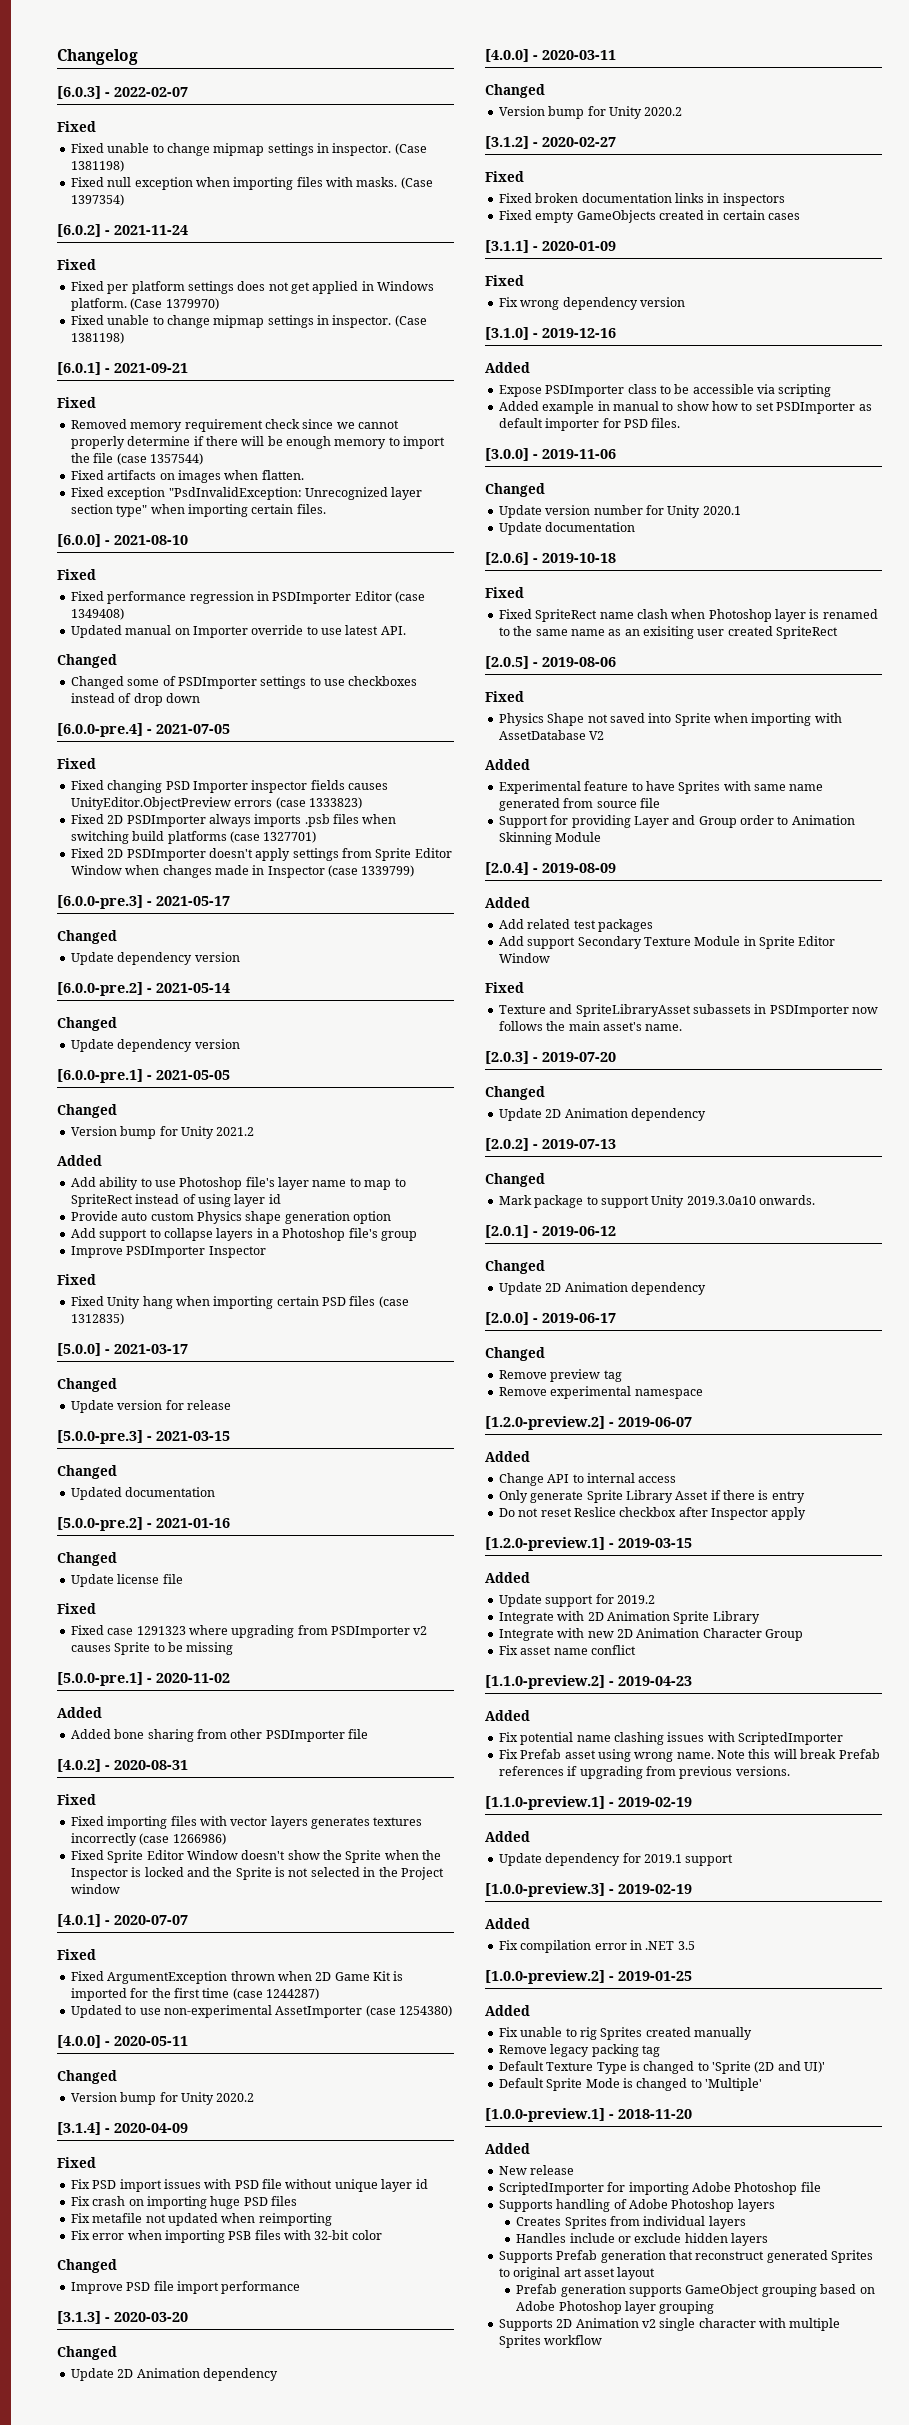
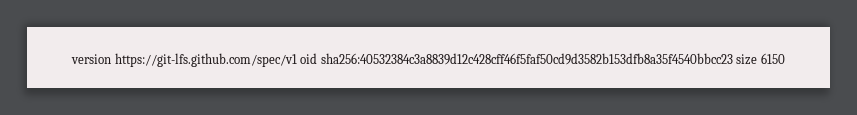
[57,49,138,65] [57,86,188,99] [57,121,96,132] [70,143,427,156] [70,160,124,172] [70,177,433,190] [70,194,124,206] [57,224,188,237] [57,259,96,270] [70,281,435,294] [70,298,219,311] [70,315,427,328] [70,332,124,344] [57,362,188,375] [57,397,96,408] [70,419,399,432] [70,436,446,449] [70,453,203,465] [70,470,304,483] [70,487,423,500] [70,504,326,517] [57,534,188,547] [57,569,96,580] [70,591,425,604] [70,608,124,620] [70,625,406,638] [57,654,117,668] [70,676,418,689] [70,693,200,706] [57,723,230,737] [57,758,96,769] [70,780,388,793] [70,797,362,810] [70,814,397,827] [70,831,317,844] [70,848,452,861] [70,865,415,878] [57,895,230,909] [57,930,117,944] [70,952,240,965] [57,982,230,996] [57,1017,117,1031] [70,1039,240,1052] [57,1069,230,1083] [57,1104,117,1118] [70,1126,255,1139] [57,1155,102,1166] [70,1177,406,1190] [70,1194,281,1207] [70,1211,391,1224] [70,1228,418,1241] [70,1246,266,1258] [57,1274,96,1285] [70,1296,409,1309] [70,1313,124,1325] [57,1343,188,1356] [57,1378,117,1392] [70,1400,231,1413] [57,1430,230,1444] [57,1465,117,1479] [70,1487,216,1500] [57,1517,230,1531] [57,1552,117,1566] [70,1574,183,1587] [57,1603,96,1614] [70,1625,428,1638] [70,1642,234,1655] [57,1672,230,1686] [57,1707,102,1718] [70,1729,368,1742] [57,1759,188,1772] [57,1794,96,1805] [70,1816,423,1829] [70,1833,226,1846] [70,1850,442,1863] [70,1867,444,1880] [70,1884,120,1894] [57,1914,188,1927] [57,1949,96,1960] [70,1971,404,1984] [70,1988,319,2001] [70,2005,452,2018] [57,2035,188,2048] [57,2070,117,2084] [70,2092,255,2105] [57,2122,188,2135] [57,2157,96,2168] [70,2179,428,2192] [70,2196,297,2209] [70,2213,332,2226] [70,2230,382,2243] [57,2259,117,2273] [70,2281,301,2294] [57,2311,188,2324] [57,2346,117,2360] [70,2368,278,2381] [485,49,616,62] [485,84,545,98] [498,106,683,119] [485,136,616,149] [485,171,524,182] [498,193,785,206] [498,210,800,223] [485,240,616,253] [485,275,524,286] [498,297,685,310] [485,327,616,340] [485,362,530,373] [498,384,832,397] [498,401,872,414] [498,418,681,431] [485,448,616,461] [485,483,545,497] [498,505,741,518] [498,522,636,535] [485,552,616,565] [485,587,524,598] [498,609,878,622] [498,626,839,639] [485,656,616,669] [485,691,524,702] [498,713,842,726] [498,730,605,740] [485,759,530,770] [498,781,824,794] [498,798,660,811] [498,815,855,828] [498,832,602,845] [485,862,616,875] [485,897,530,908] [498,919,653,932] [498,936,836,949] [498,953,550,963] [485,982,524,993] [498,1004,878,1017] [498,1021,683,1031] [485,1051,616,1064] [485,1086,545,1100] [498,1108,706,1121] [485,1138,616,1151] [485,1173,545,1187] [498,1195,815,1208] [485,1225,616,1238] [485,1260,545,1274] [498,1282,706,1295] [485,1312,616,1325] [485,1347,545,1361] [498,1369,622,1382] [498,1386,703,1399] [485,1416,692,1430] [485,1451,530,1462] [498,1473,677,1486] [498,1490,805,1503] [498,1507,807,1520] [485,1537,692,1551] [485,1572,530,1583] [498,1594,655,1607] [498,1611,760,1624] [498,1628,803,1641] [498,1645,636,1655] [485,1675,692,1689] [485,1710,530,1721] [498,1732,843,1745] [498,1749,880,1762] [498,1766,790,1779] [485,1796,692,1810] [485,1831,530,1842] [498,1853,734,1866] [485,1883,692,1897] [485,1918,530,1929] [498,1940,695,1953] [485,1970,692,1984] [485,2005,530,2016] [498,2027,752,2040] [498,2044,660,2057] [498,2061,826,2074] [498,2078,762,2091] [485,2108,692,2122] [485,2143,530,2154] [498,2165,575,2175] [498,2182,821,2195] [498,2199,775,2212] [516,2216,746,2229] [516,2233,769,2246] [498,2250,873,2263] [498,2267,656,2280] [516,2284,875,2297] [516,2301,715,2314] [498,2318,841,2331] [498,2335,603,2348] Changelog // [6.0.3] - 2022-02-07 // Fixed // Fixed unable to change mipmap settings in inspector. (Case 1381198) // Fixed null exception when importing files with masks. (Case 1397354) // [6.0.2] - 2021-11-24 // Fixed // Fixed per platform settings does not get applied in Windows platform. (Case 1379970) // Fixed unable to change mipmap settings in inspector. (Case 1381198) // [6.0.1] - 2021-09-21 // Fixed // Removed memory requirement check since we cannot properly determine if there will be enough memory to import the file (case 1357544) // Fixed artifacts on images when flatten. // Fixed exception "PsdInvalidException: Unrecognized layer section type" when importing certain files. // [6.0.0] - 2021-08-10 // Fixed // Fixed performance regression in PSDImporter Editor (case 1349408) // Updated manual on Importer override to use latest API. // Changed // Changed some of PSDImporter settings to use checkboxes instead of drop down // [6.0.0-pre.4] - 2021-07-05 // Fixed // Fixed changing PSD Importer inspector fields causes UnityEditor.ObjectPreview errors (case 1333823) // Fixed 2D PSDImporter always imports .psb files when switching build platforms (case 1327701) // Fixed 2D PSDImporter doesn't apply settings from Sprite Editor Window when changes made in Inspector (case 1339799) // [6.0.0-pre.3] - 2021-05-17 // Changed // Update dependency version // [6.0.0-pre.2] - 2021-05-14 // Changed // Update dependency version // [6.0.0-pre.1] - 2021-05-05 // Changed // Version bump for Unity 2021.2 // Added // Add ability to use Photoshop file's layer name to map to SpriteRect instead of using layer id // Provide auto custom Physics shape generation option // Add support to collapse layers in a Photoshop file's group // Improve PSDImporter Inspector // Fixed // Fixed Unity hang when importing certain PSD files (case 1312835) // [5.0.0] - 2021-03-17 // Changed // Update version for release // [5.0.0-pre.3] - 2021-03-15 // Changed // Updated documentation // [5.0.0-pre.2] - 2021-01-16 // Changed // Update license file // Fixed // Fixed case 1291323 where upgrading from PSDImporter v2 causes Sprite to be missing // [5.0.0-pre.1] - 2020-11-02 // Added // Added bone sharing from other PSDImporter file // [4.0.2] - 2020-08-31 // Fixed // Fixed importing files with vector layers generates textures incorrectly (case 1266986) // Fixed Sprite Editor Window doesn't show the Sprite when the Inspector is locked and the Sprite is not selected in the Project window // [4.0.1] - 2020-07-07 // Fixed // Fixed ArgumentException thrown when 2D Game Kit is imported for the first time (case 1244287) // Updated to use non-experimental AssetImporter (case 1254380) // [4.0.0] - 2020-05-11 // Changed // Version bump for Unity 2020.2 // [3.1.4] - 2020-04-09 // Fixed // Fix PSD import issues with PSD file without unique layer id // Fix crash on importing huge PSD files // Fix metafile not updated when reimporting // Fix error when importing PSB files with 32-bit color // Changed // Improve PSD file import performance // [3.1.3] - 2020-03-20 // Changed // Update 2D Animation dependency // [4.0.0] - 2020-03-11 // Changed // Version bump for Unity 2020.2 // [3.1.2] - 2020-02-27 // Fixed // Fixed broken documentation links in inspectors // Fixed empty GameObjects created in certain cases // [3.1.1] - 2020-01-09 // Fixed // Fix wrong dependency version // [3.1.0] - 2019-12-16 // Added // Expose PSDImporter class to be accessible via scripting // Added example in manual to show how to set PSDImporter as default importer for PSD files. // [3.0.0] - 2019-11-06 // Changed // Update version number for Unity 2020.1 // Update documentation // [2.0.6] - 2019-10-18 // Fixed // Fixed SpriteRect name clash when Photoshop layer is renamed to the same name as an exisiting user created SpriteRect // [2.0.5] - 2019-08-06 // Fixed // Physics Shape not saved into Sprite when importing with AssetDatabase V2 // Added // Experimental feature to have Sprites with same name generated from source file // Support for providing Layer and Group order to Animation Skinning Module // [2.0.4] - 2019-08-09 // Added // Add related test packages // Add support Secondary Texture Module in Sprite Editor Window // Fixed // Texture and SpriteLibraryAsset subassets in PSDImporter now follows the main asset's name. // [2.0.3] - 2019-07-20 // Changed // Update 2D Animation dependency // [2.0.2] - 2019-07-13 // Changed // Mark package to support Unity 2019.3.0a10 onwards. // [2.0.1] - 2019-06-12 // Changed // Update 2D Animation dependency // [2.0.0] - 2019-06-17 // Changed // Remove preview tag // Remove experimental namespace // [1.2.0-preview.2] - 2019-06-07 // Added // Change API to internal access // Only generate Sprite Library Asset if there is entry // Do not reset Reslice checkbox after Inspector apply // [1.2.0-preview.1] - 2019-03-15 // Added // Update support for 2019.2 // Integrate with 2D Animation Sprite Library // Integrate with new 2D Animation Character Group // Fix asset name conflict // [1.1.0-preview.2] - 2019-04-23 // Added // Fix potential name clashing issues with ScriptedImporter // Fix Prefab asset using wrong name. Note this will break Prefab references if upgrading from previous versions. // [1.1.0-preview.1] - 2019-02-19 // Added // Update dependency for 2019.1 support // [1.0.0-preview.3] - 2019-02-19 // Added // Fix compilation error in .NET 3.5 // [1.0.0-preview.2] - 2019-01-25 // Added // Fix unable to rig Sprites created manually // Remove legacy packing tag // Default Texture Type is changed to 'Sprite (2D and UI)' // Default Sprite Mode is changed to 'Multiple' // [1.0.0-preview.1] - 2018-11-20 // Added // New release // ScriptedImporter for importing Adobe Photoshop file // Supports handling of Adobe Photoshop layers // Creates Sprites from individual layers // Handles include or exclude hidden layers // Supports Prefab generation that reconstruct generated Sprites to original art asset layout // Prefab generation supports GameObject grouping based on Adobe Photoshop layer grouping // Supports 2D Animation v2 single character with multiple Sprites workflow -> [71,53,785,67] version https://git-lfs.github.com/spec/v1 oid sha256:40532384c3a8839d12c428cff46f5faf50cd9d3582b153dfb8a35f4540bbcc23 size 6150

